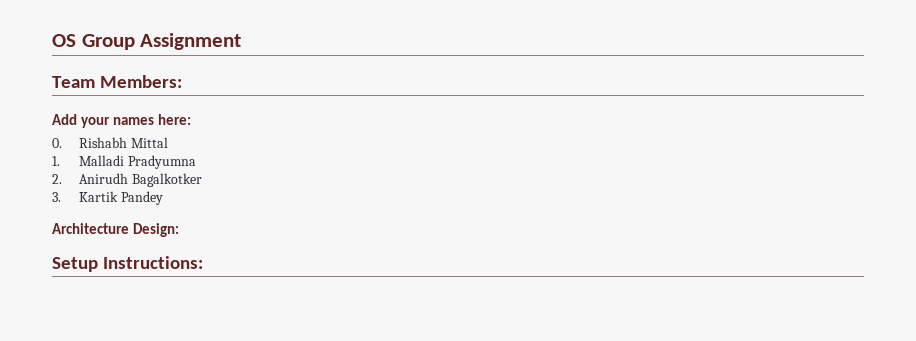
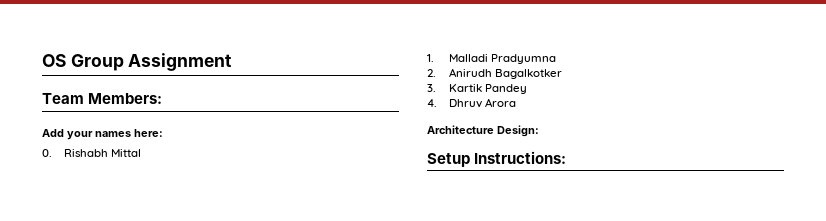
(164, 198) none -> [427,98,517,108] // 4. Dhruv Arora

